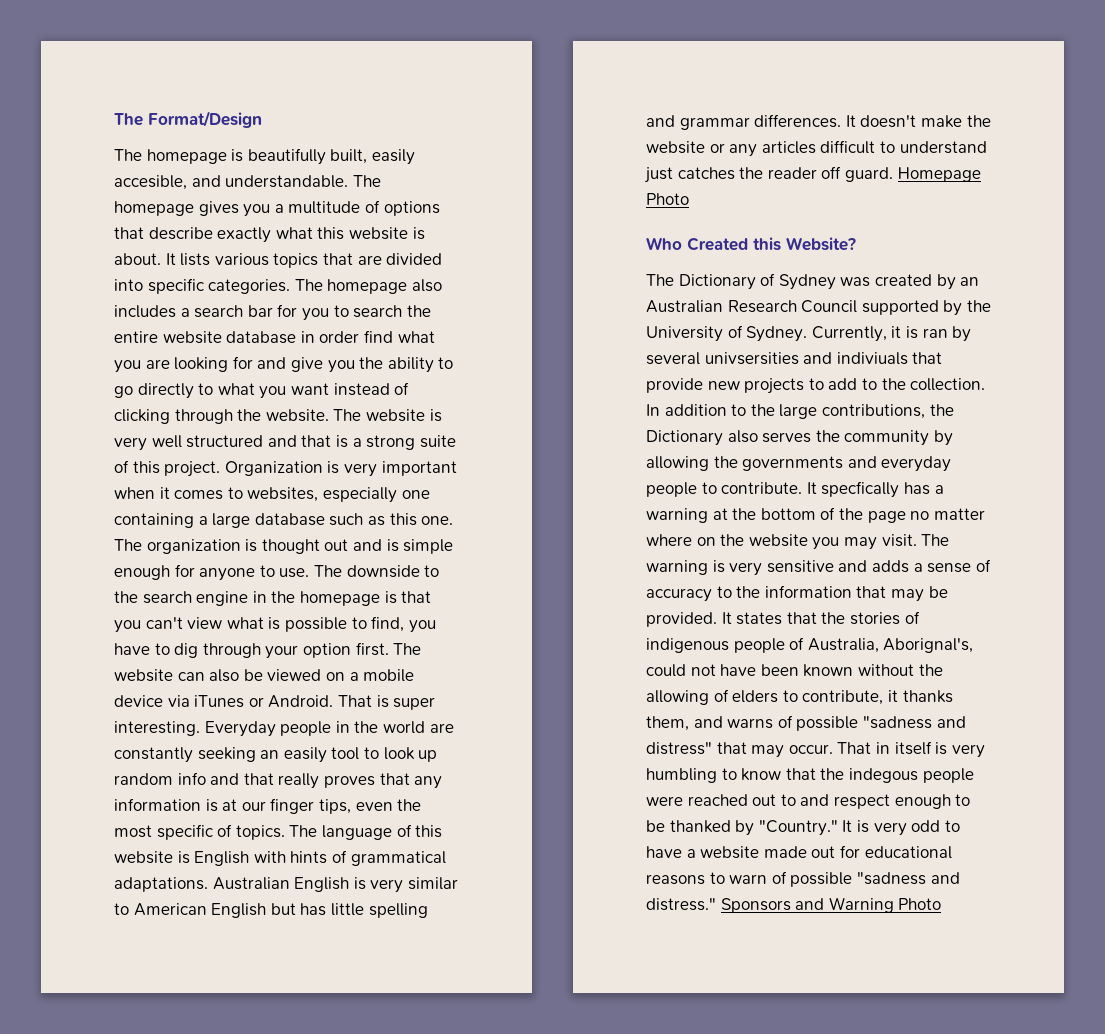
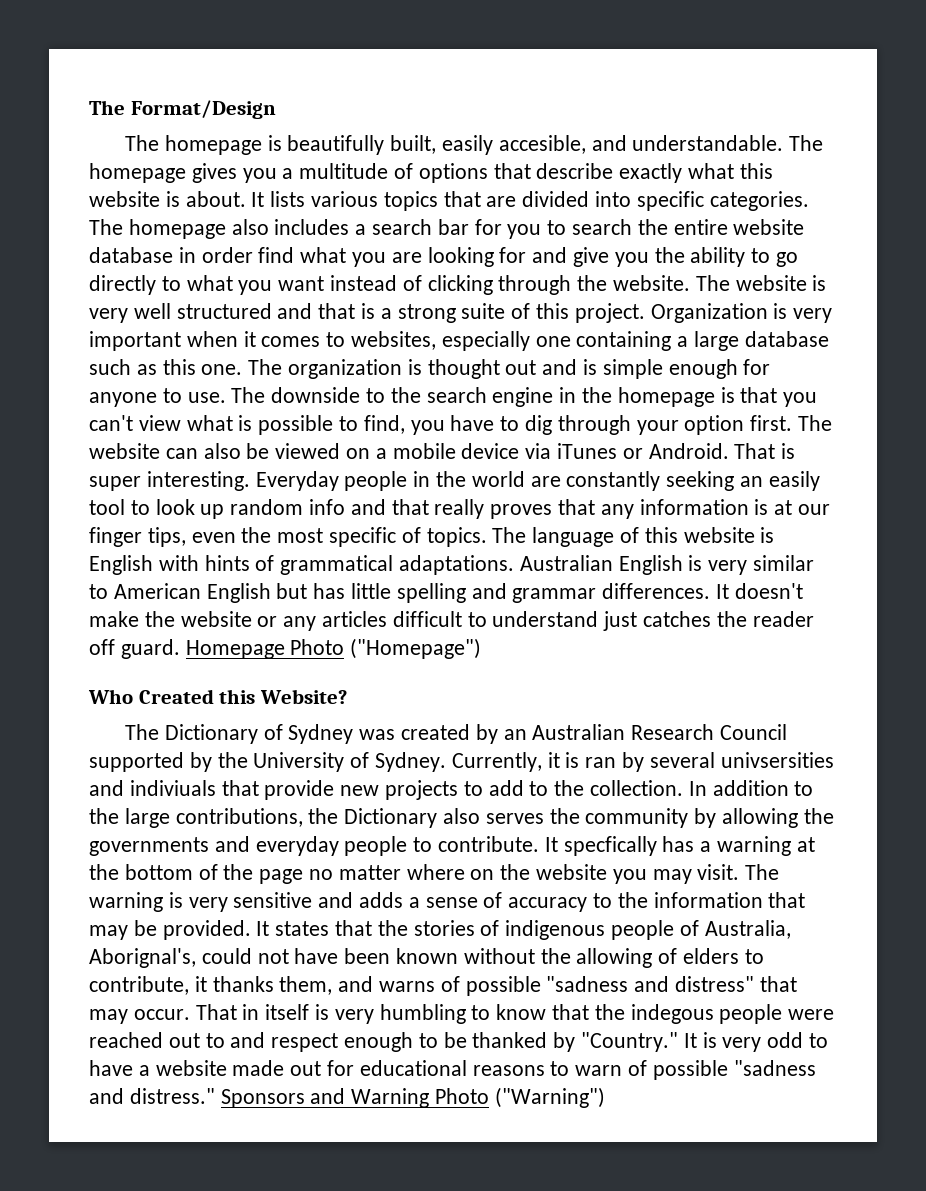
(689, 199) none -> [350,638,482,659] ("Homepage")
(942, 904) none -> [494,1087,605,1108] ("Warning")

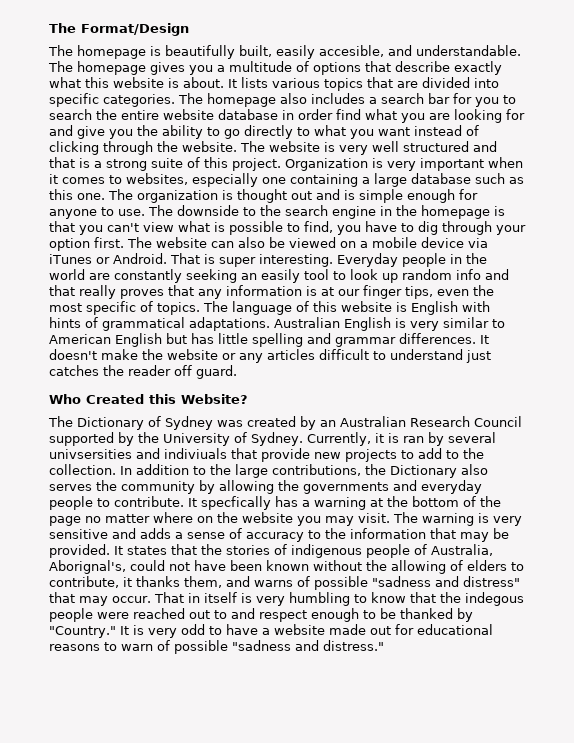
[185,638,482,659] Homepage Photo ("Homepage") -> (237, 372) none
[220,1087,605,1108] Sponsors and Warning Photo ("Warning") -> (384, 645) none

